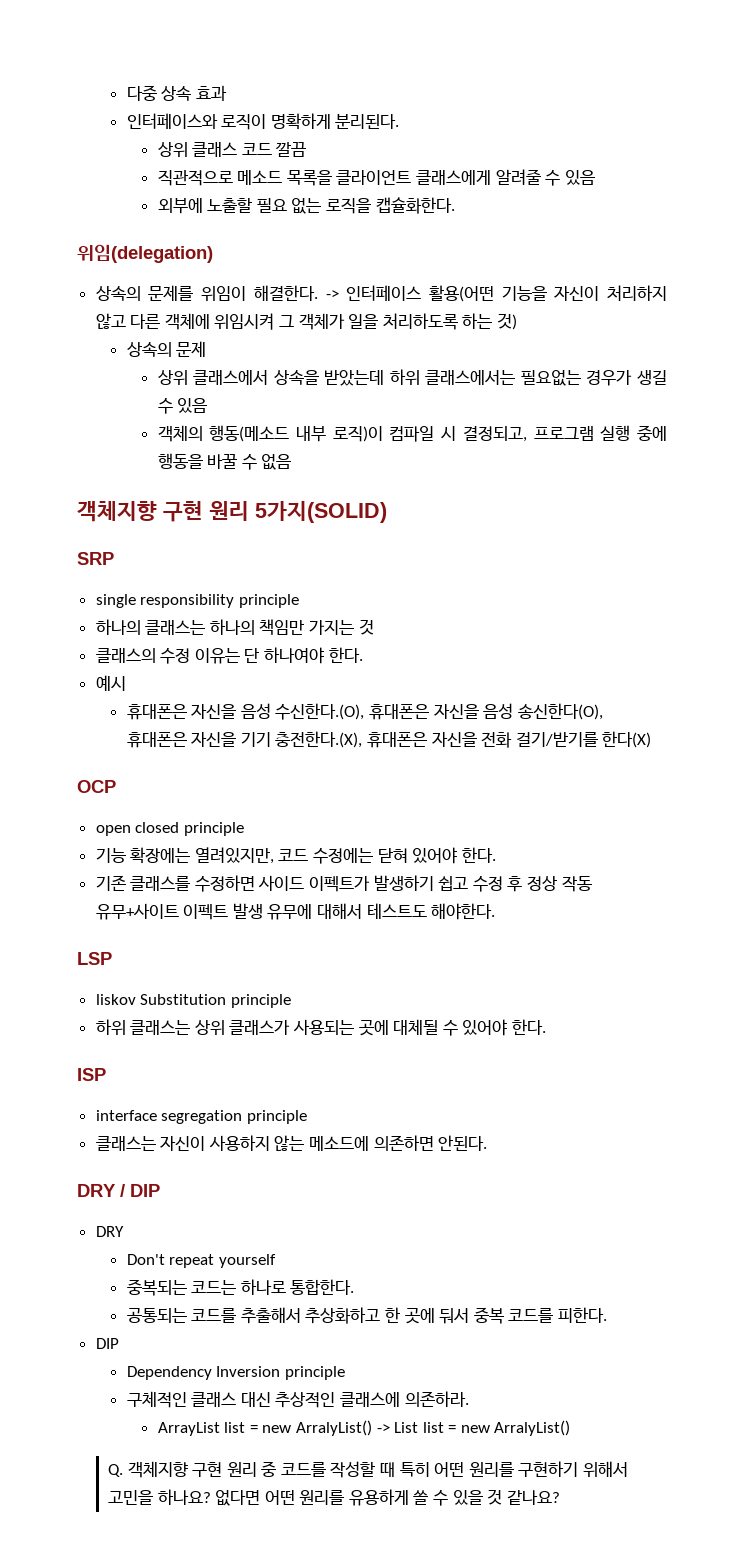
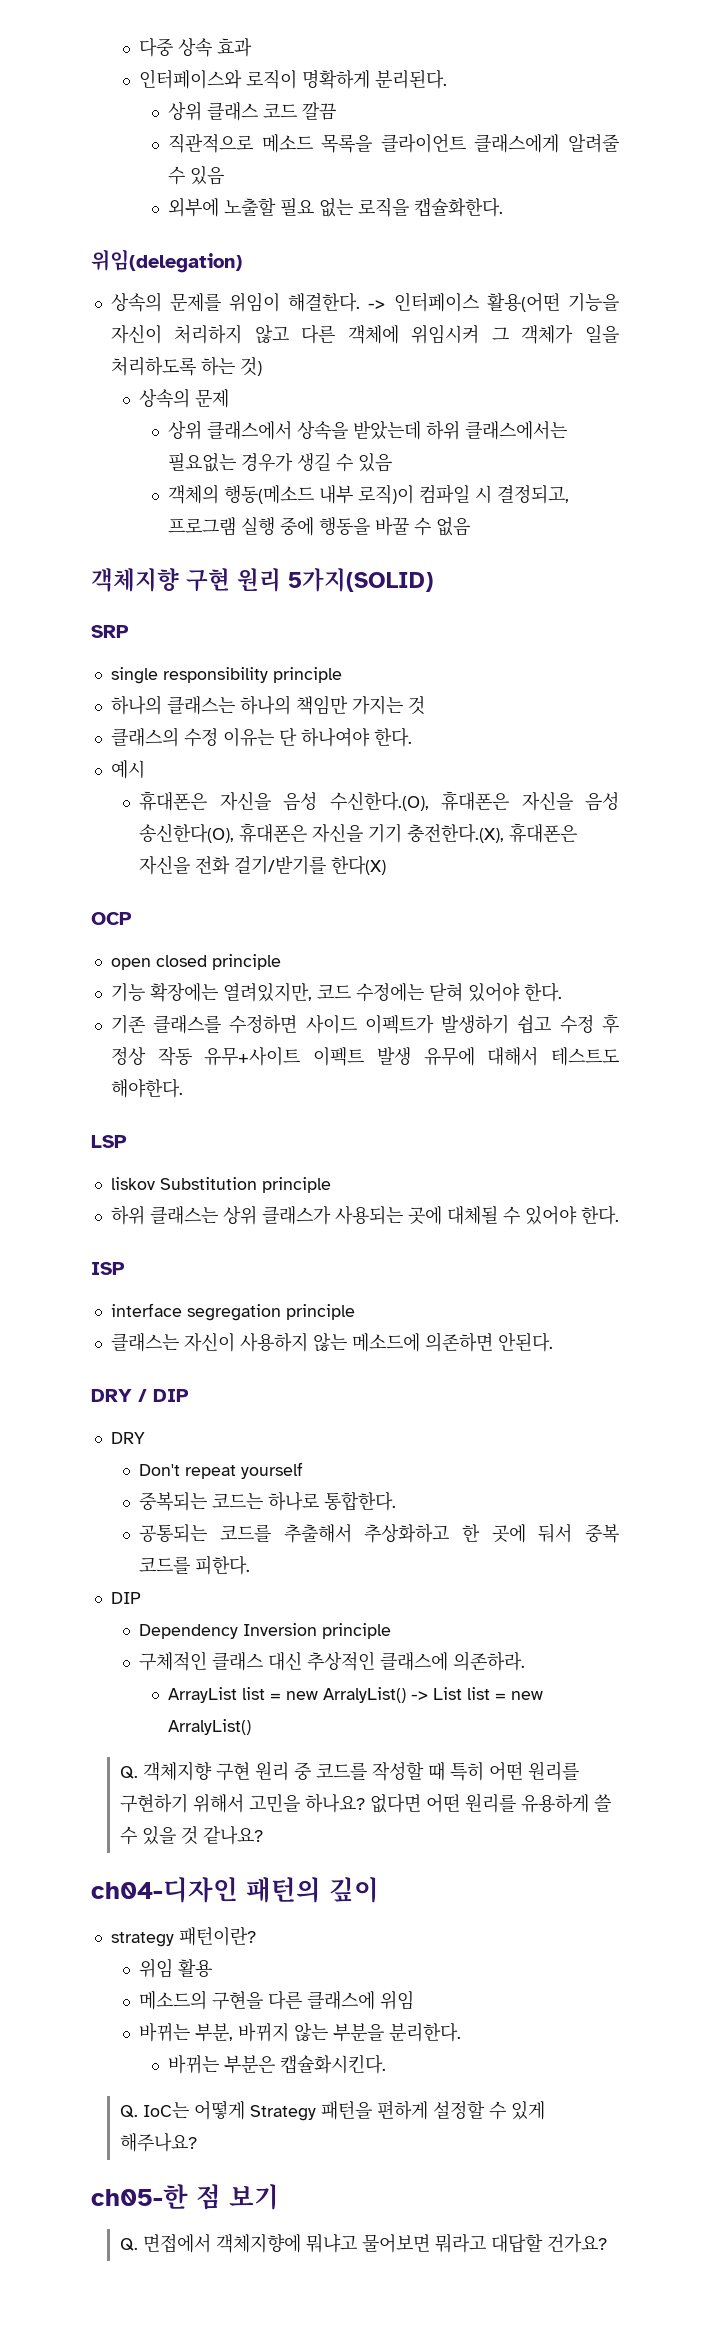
(560, 1497) none -> [91,1877,379,1903] [110,1927,256,1947] [139,1959,213,1978] [139,1990,415,2010] [139,2022,462,2042] [167,2054,386,2074] [119,2100,545,2121] [119,2133,197,2152] [91,2184,279,2210] [119,2233,607,2253] // ch04-디자인 패턴의 깊이 // strategy 패턴이란? // 위임 활용 // 메소드의 구현을 다른 클래스에 위임 // 바뀌는 부분, 바뀌지 않는 부분을 분리한다. // 바뀌는 부분은 캡슐화시킨다. // Q. IoC는 어떻게 Strategy 패턴을 편하게 설정할 수 있게 해주나요? // ch05-한 점 보기 // Q. 면접에서 객체지향에 뭐냐고 물어보면 뭐라고 대답할 건가요?

